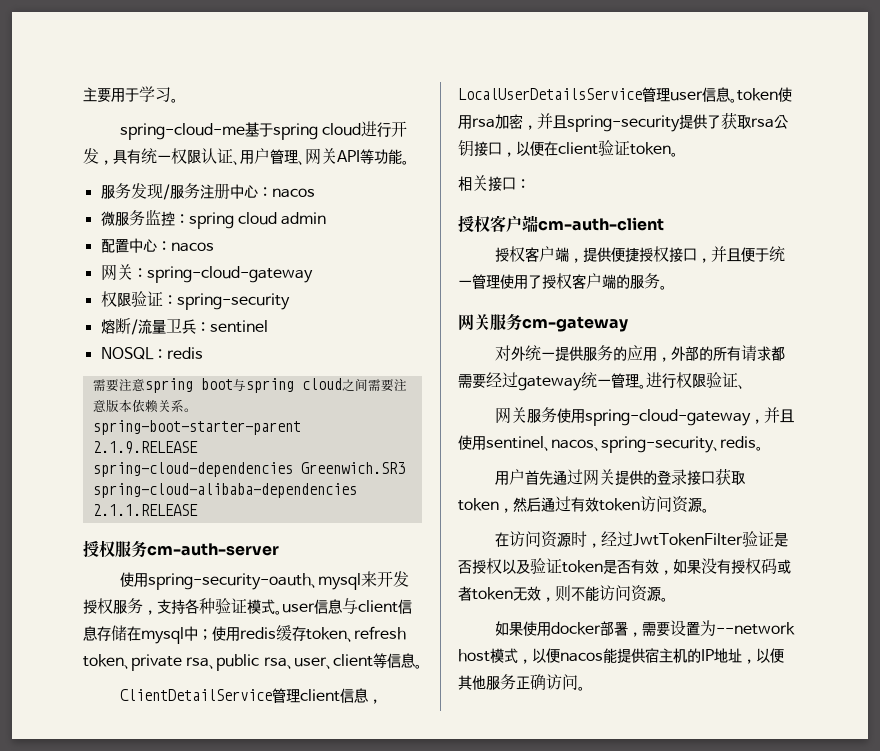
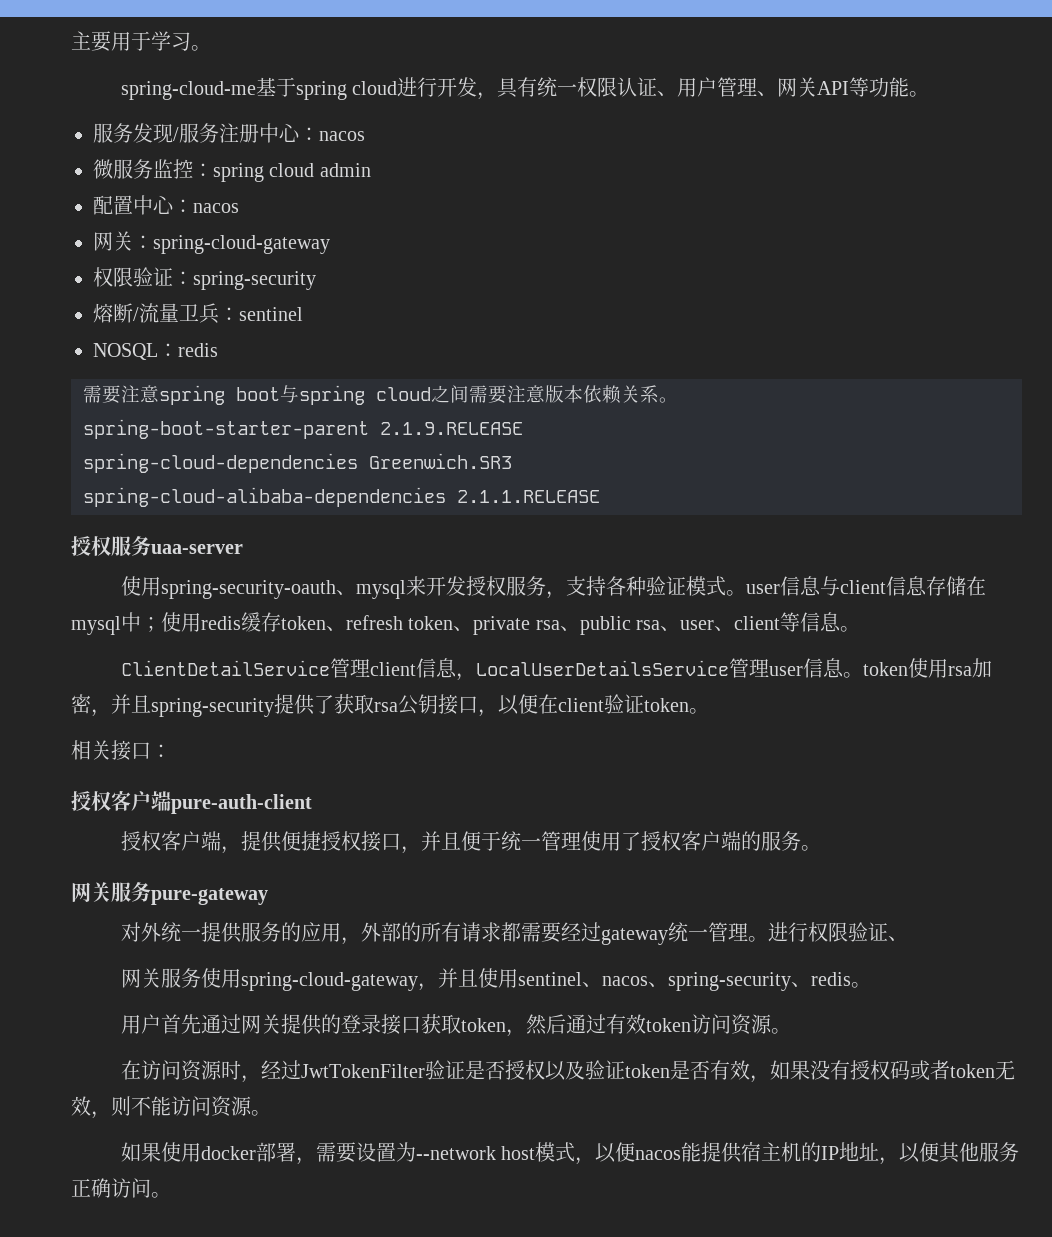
[147,543,279,556] cm-auth-server -> [151,544,243,554] uaa-server
[538,217,664,231] cm-auth-client -> [171,794,312,814] pure-auth-client
[522,316,628,332] cm-gateway -> [151,888,268,905] pure-gateway

